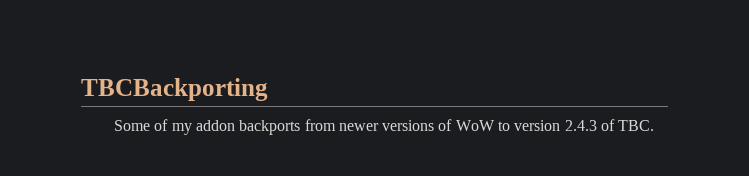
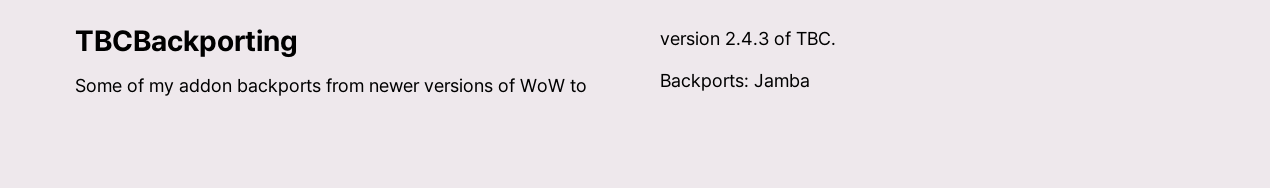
(655, 125) none -> [660,73,810,91] // Backports: Jamba

